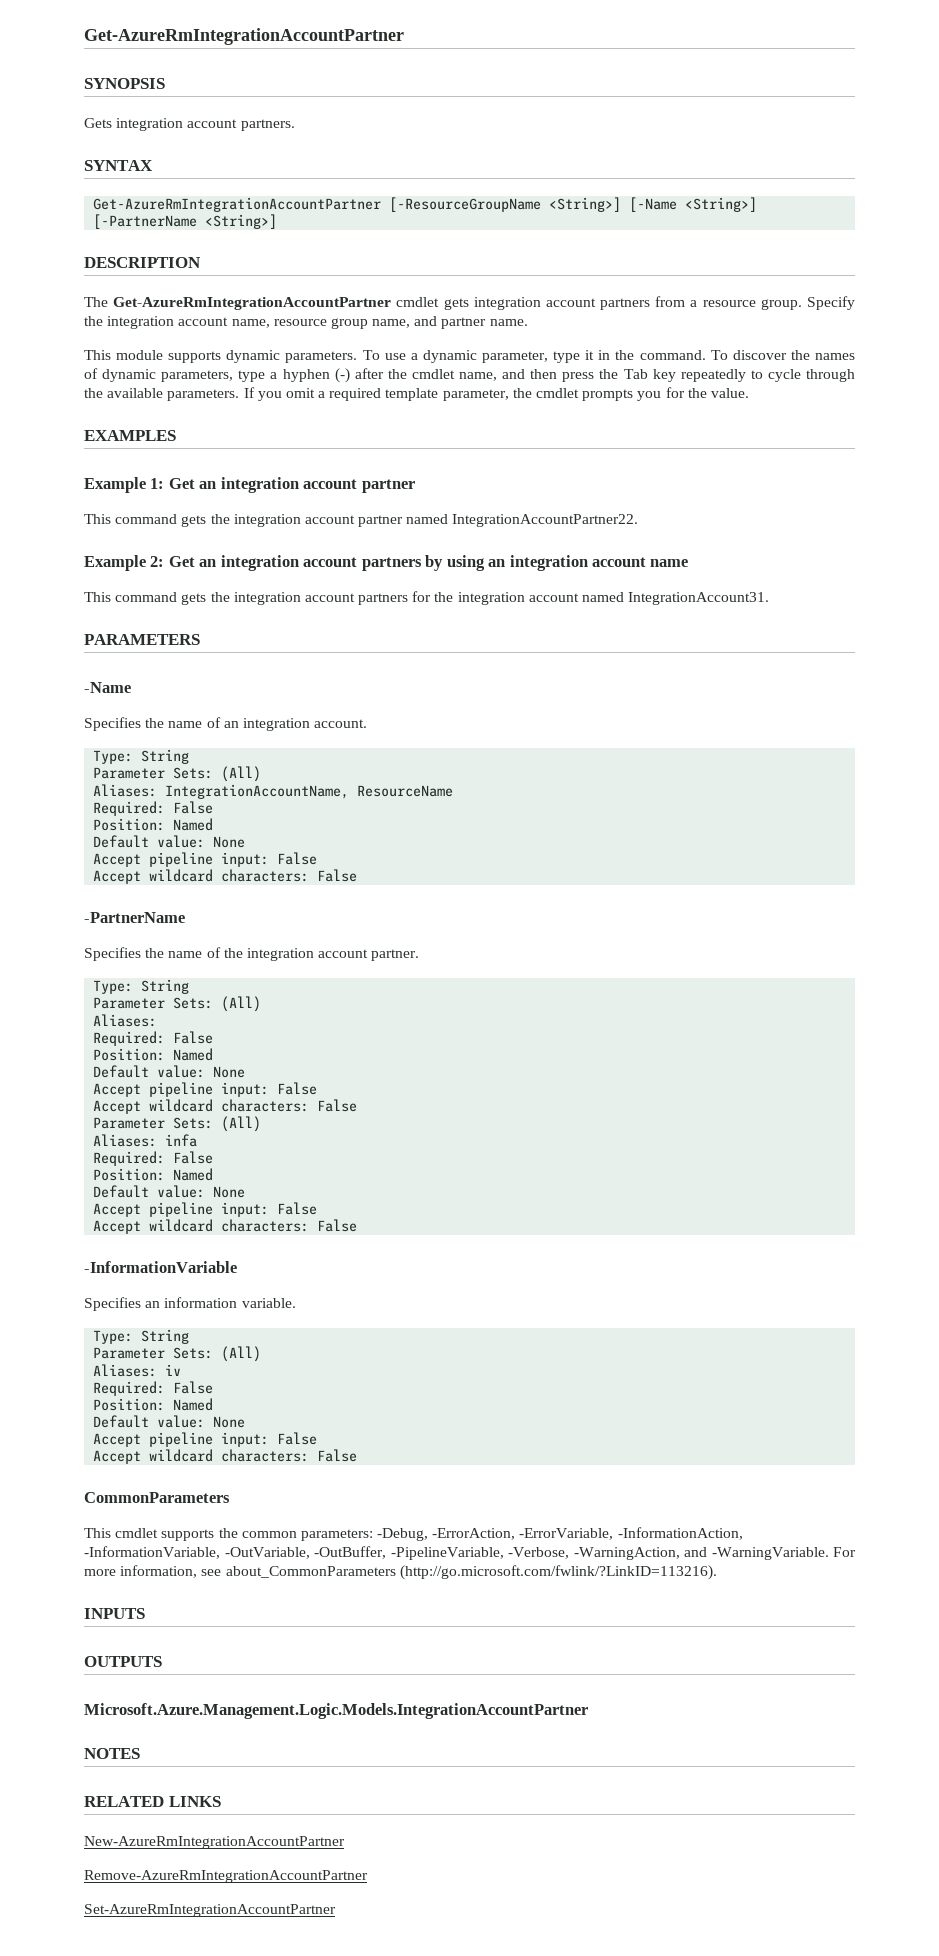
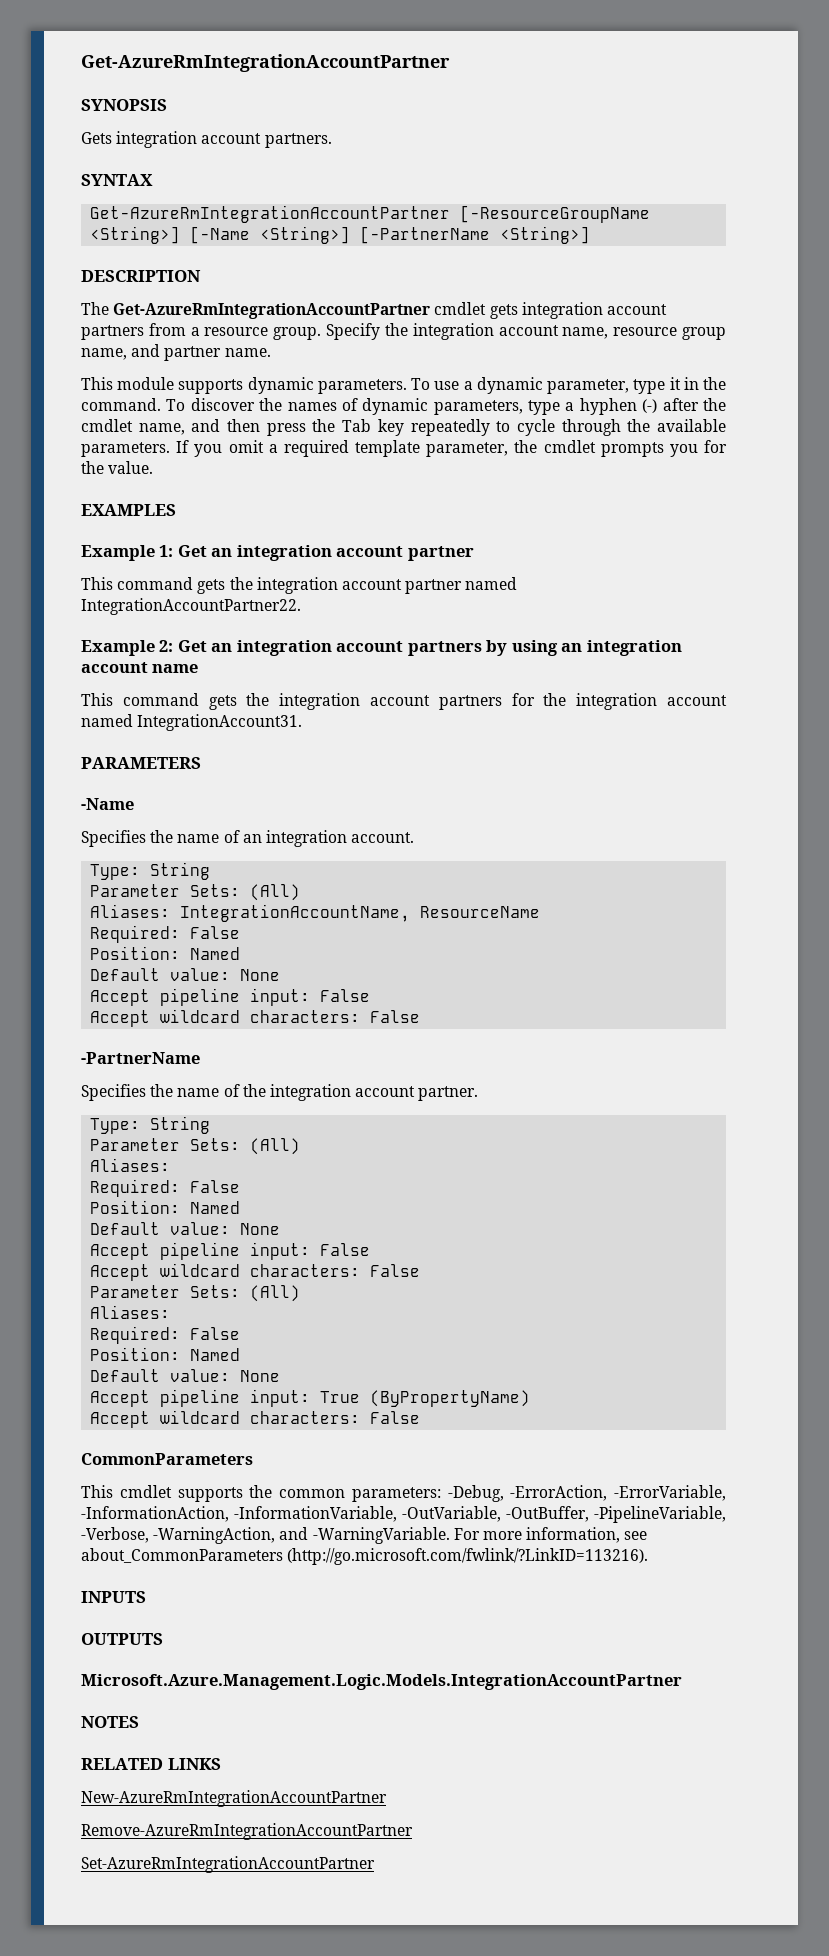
[165,1134,198,1147] infa -> (171, 1312) none
[277,1202,318,1215] [93,1219,358,1234] [84,1261,237,1273] [84,1297,296,1311] [93,1329,190,1344] [93,1346,262,1362] [93,1364,182,1377] [93,1381,214,1396] [93,1398,214,1411] [93,1415,246,1428] [93,1432,318,1447] False // Accept wildcard characters: False // -InformationVariable // Specifies an information variable. // Type: String // Parameter Sets: (All) // Aliases: iv // Required: False // Position: Named // Default value: None // Accept pipeline input: False -> [320,1390,531,1407] True (ByPropertyName)

